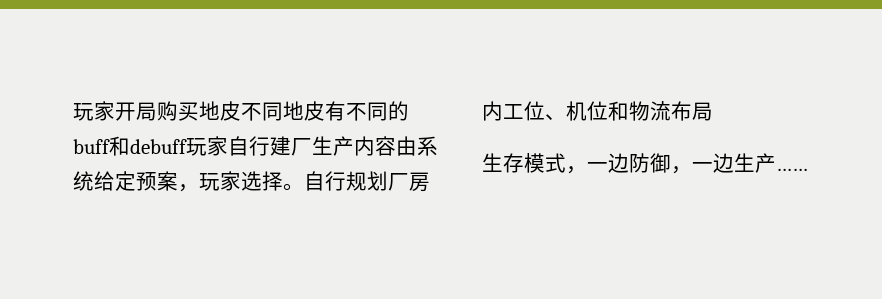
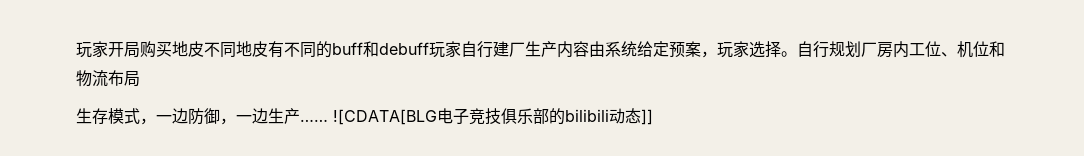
(808, 169) none -> [333,108,653,125] ![CDATA[BLG电子竞技俱乐部的bilibili动态]]

